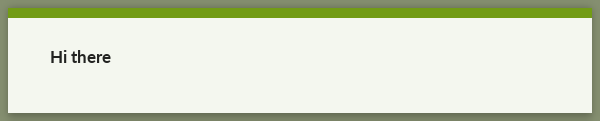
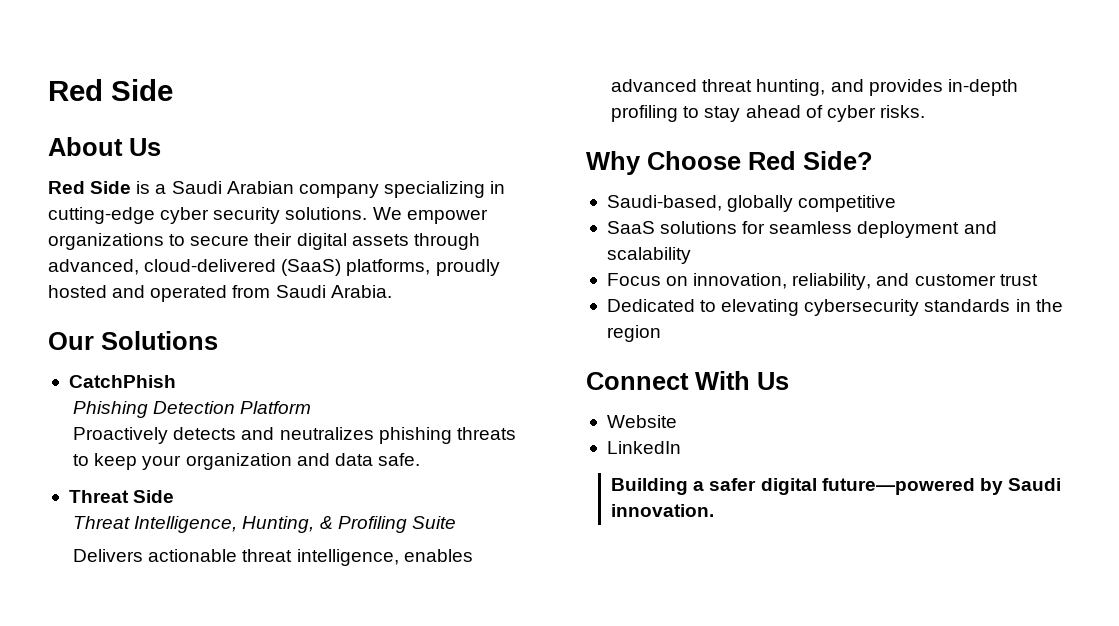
[50,50,112,63] Hi there -> [48,79,173,101] [48,137,161,156] [48,181,506,198] [48,207,488,224] [48,233,480,250] [48,259,500,276] [48,285,392,302] [48,331,218,350] [68,375,176,388] [73,401,312,418] [73,427,516,444] [73,453,420,470] [68,490,175,503] [73,516,456,533] [73,549,473,566] [611,79,1018,96] [611,105,925,122] [586,151,873,175] [606,195,897,212] [606,221,997,238] [606,247,691,264] [606,273,1038,290] [606,299,1063,316] [606,325,661,342] [586,371,789,390] [606,415,677,428] [606,441,681,454] [611,478,1061,495] [611,504,715,517] Red Side // About Us // Red Side is a Saudi Arabian company specializing in cutting-edge cyber security solutions. We empower organizations to secure their digital assets through advanced, cloud-delivered (SaaS) platforms, proudly hosted and operated from Saudi Arabia. // Our Solutions // CatchPhish // Phishing Detection Platform // Proactively detects and neutralizes phishing threats to keep your organization and data safe. // Threat Side // Threat Intelligence, Hunting, & Profiling Suite // Delivers actionable threat intelligence, enables advanced threat hunting, and provides in-depth profiling to stay ahead of cyber risks. // Why Choose Red Side? // Saudi-based, globally competitive // SaaS solutions for seamless deployment and scalability // Focus on innovation, reliability, and customer trust // Dedicated to elevating cybersecurity standards in the region // Connect With Us // Website // LinkedIn // Building a safer digital future—powered by Saudi innovation.

